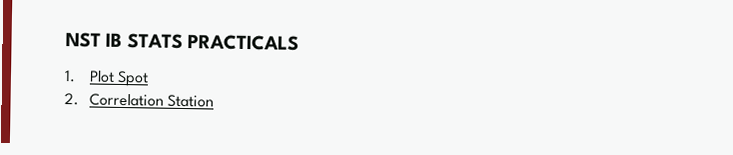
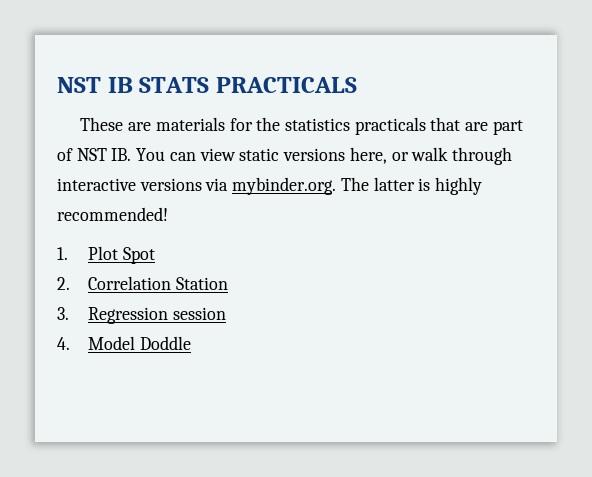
(300, 42) none -> [80,117,523,135] [57,147,512,165] [57,177,483,195] [57,207,168,221] // These are materials for the statistics practicals that are part of NST IB. You can view static versions here, or walk through interactive versions via mybinder.org. The latter is highly recommended!
(215, 101) none -> [57,307,227,324] [57,336,192,350] // 3. Regression session // 4. Model Doddle

